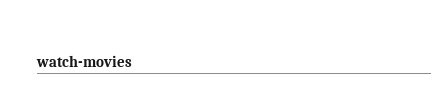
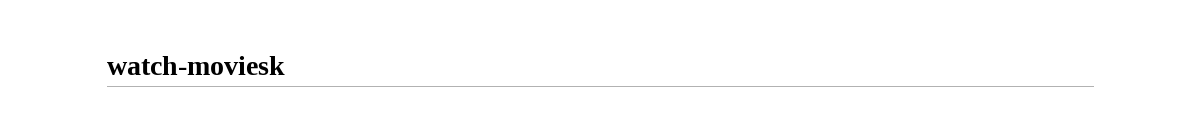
[36,55,132,67] watch-movies -> [107,56,285,75] watch-moviesk

